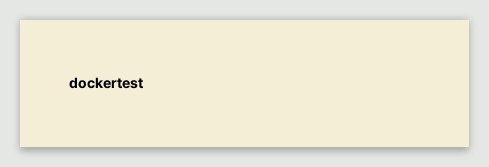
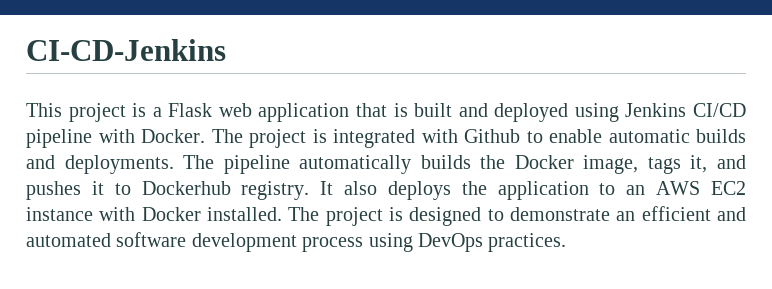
[69,77,143,89] dockertest -> [26,39,226,61] [26,103,746,122] [26,129,746,148] [26,155,746,174] [26,181,746,200] [26,206,746,226] [26,232,567,252] CI-CD-Jenkins // This project is a Flask web application that is built and deployed using Jenkins CI/CD pipeline with Docker. The project is integrated with Github to enable automatic builds and deployments. The pipeline automatically builds the Docker image, tags it, and pushes it to Dockerhub registry. It also deploys the application to an AWS EC2 instance with Docker installed. The project is designed to demonstrate an efficient and automated software development process using DevOps practices.

